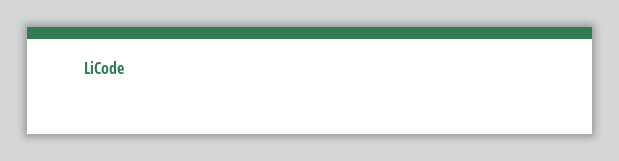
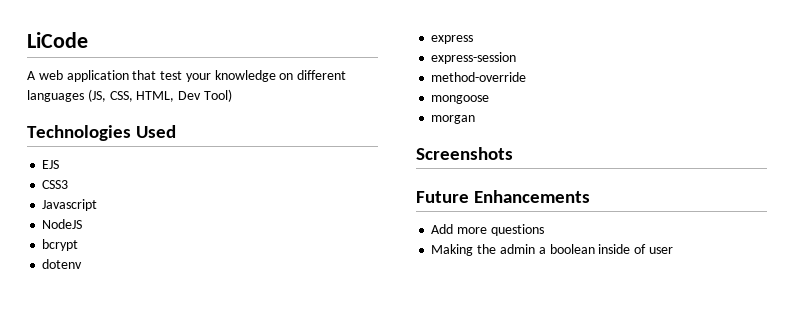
(124, 67) none -> [27,70,347,82] [27,89,232,102] [27,125,177,141] [42,160,60,169] [42,180,69,189] [42,199,98,211] [42,219,83,229] [42,239,79,251] [42,259,83,269] [431,35,474,44] [431,52,517,64] [431,72,527,82] [431,95,490,104] [431,115,476,124] [416,147,513,160] [416,190,591,203] [431,224,544,236] [431,244,673,256] // A web application that test your knowledge on different languages (JS, CSS, HTML, Dev Tool) // Technologies Used // EJS // CSS3 // Javascript // NodeJS // bcrypt // dotenv // express // express-session // method-override // mongoose // morgan // Screenshots // Future Enhancements // Add more questions // Making the admin a boolean inside of user

